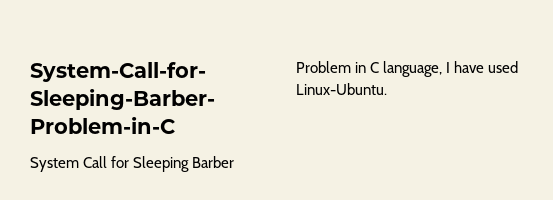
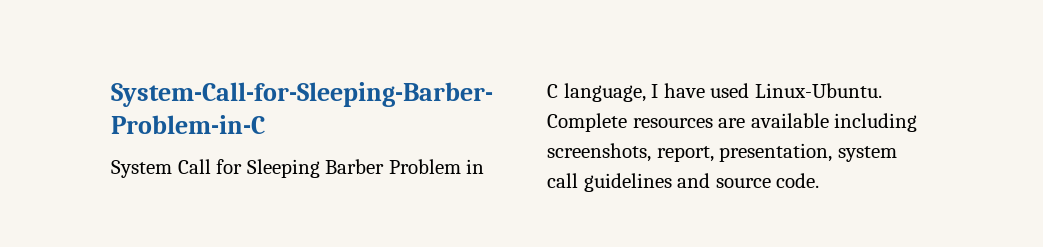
(387, 89) none -> [547,113,918,132] [547,143,897,162] [547,173,820,192] Complete resources are available including screenshots, report, presentation, system call guidelines and source code.

